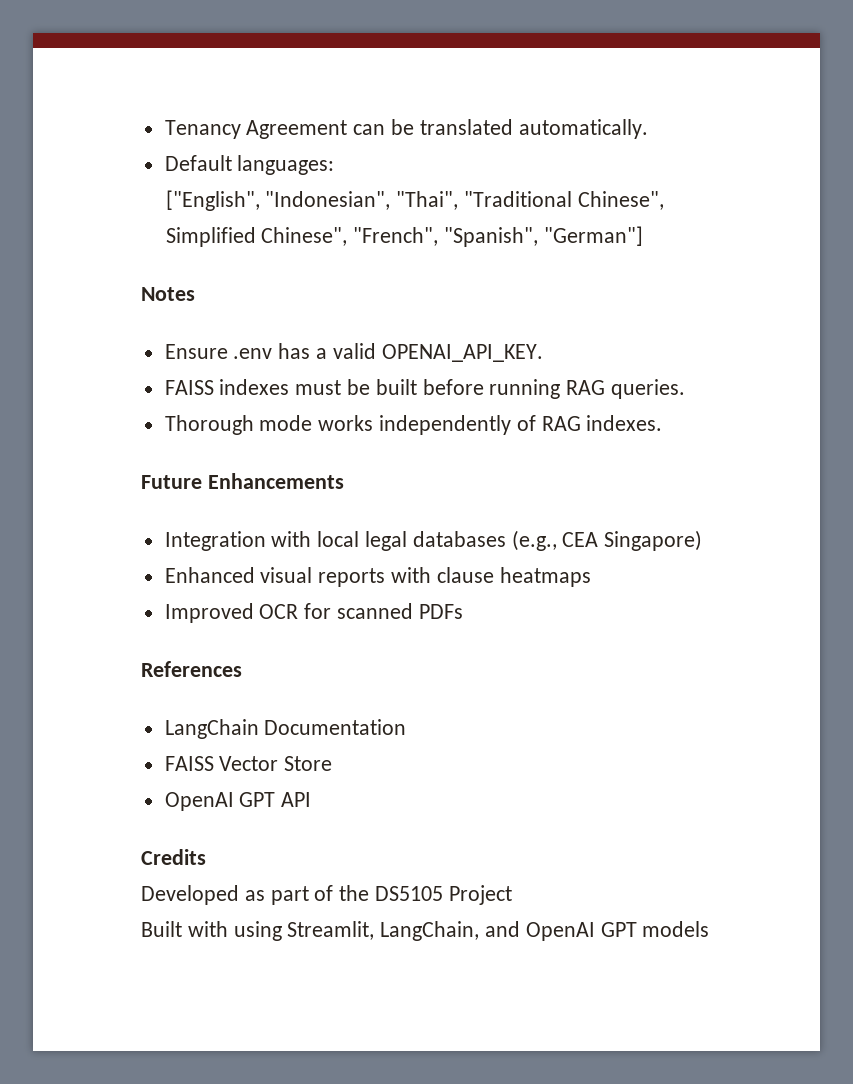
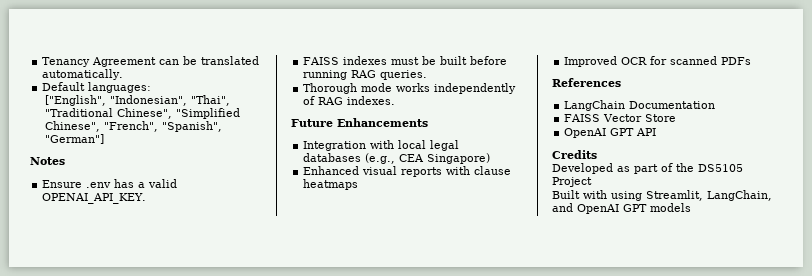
[165,227,256,247] Simplified -> [175,108,240,119] "Simplified

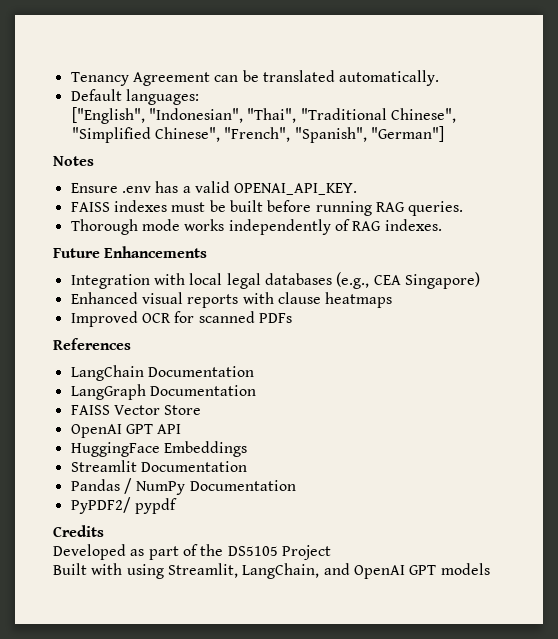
(716, 105) none -> [70,384,256,400] // LangGraph Documentation
(657, 132) none -> [70,441,247,457] [70,460,247,472] [70,478,296,495] [70,497,177,514] // HuggingFace Embeddings // Streamlit Documentation // Pandas / NumPy Documentation // PyPDF2/ pypdf

